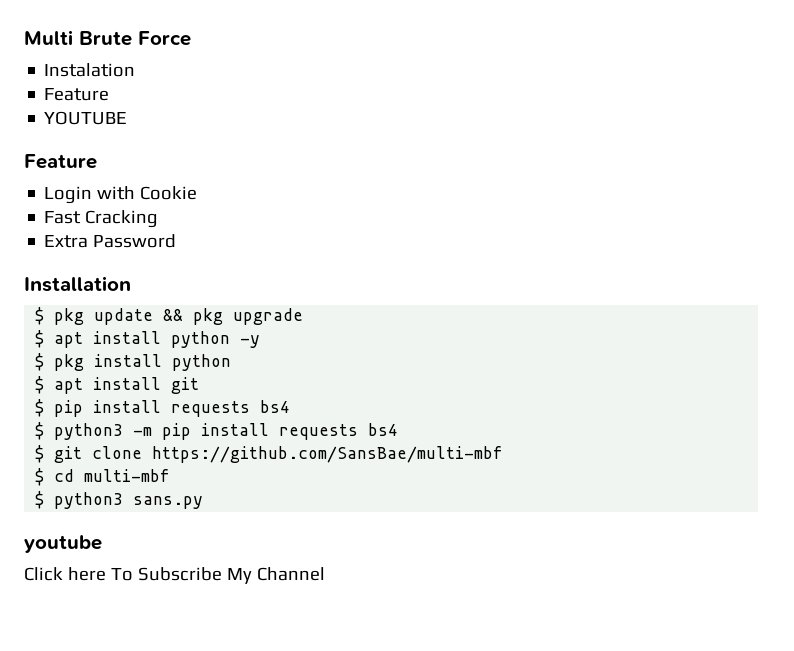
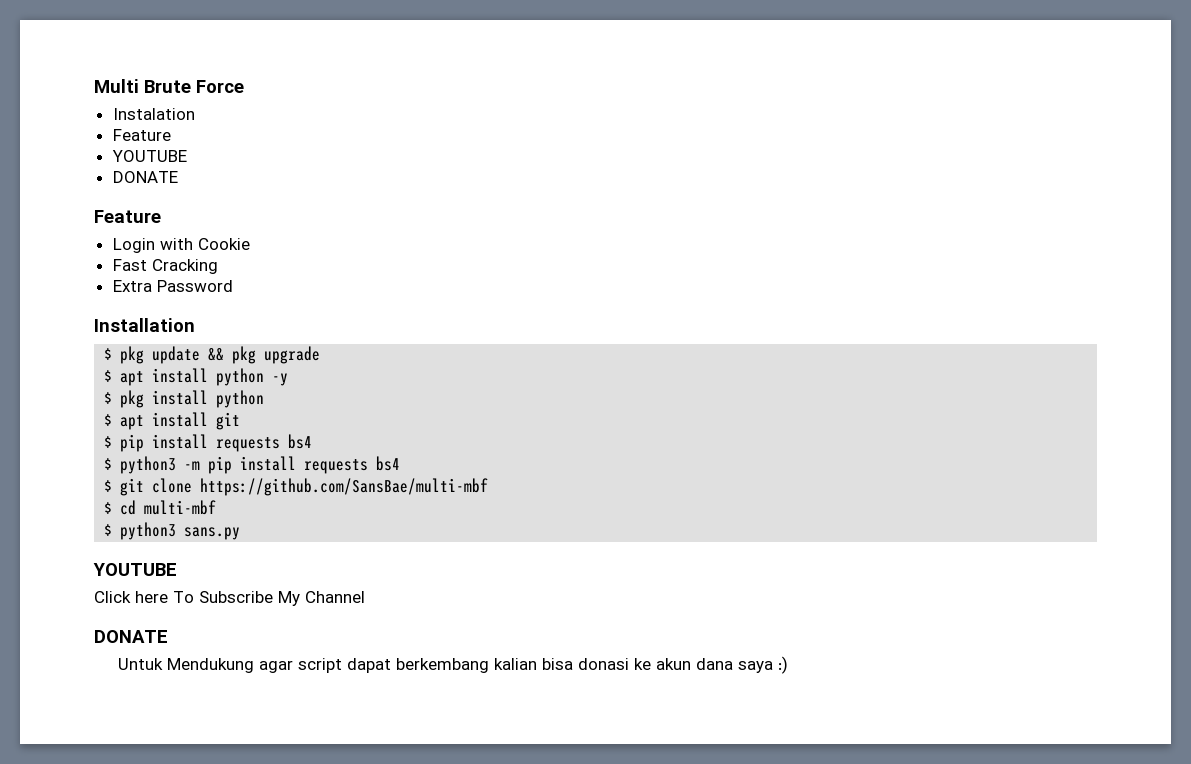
(128, 118) none -> [112,171,178,183] // DONATE
[24,535,102,553] youtube -> [93,563,177,576] YOUTUBE
(325, 574) none -> [94,630,168,643] [117,656,788,674] // DONATE // Untuk Mendukung agar script dapat berkembang kalian bisa donasi ke akun dana saya :)

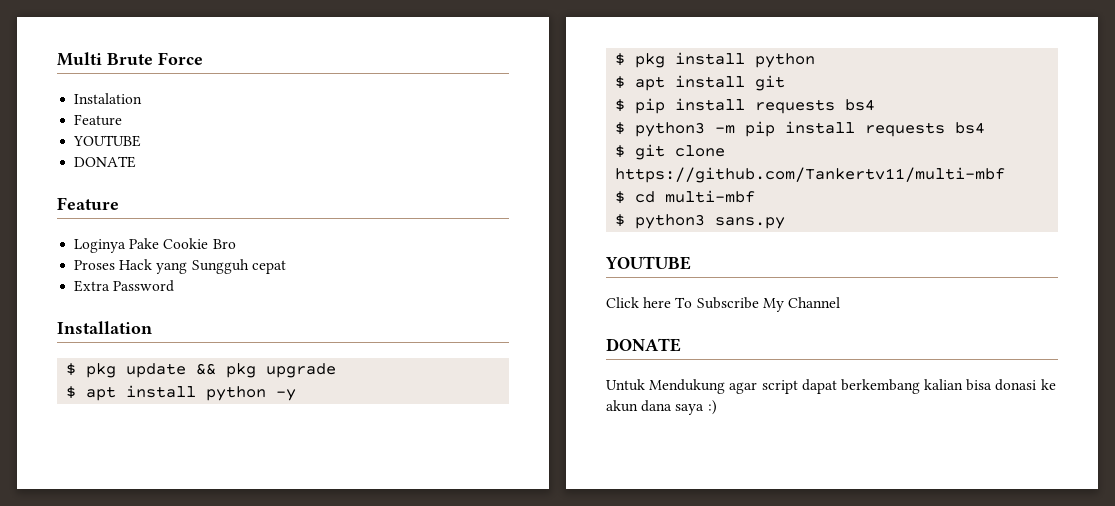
[112,238,193,253] Login with -> [74,238,160,253] Loginya Pake
[112,259,218,274] // Fast Cracking -> [212,239,236,249] [74,259,286,274] Bro // Proses Hack yang Sungguh cepat
[200,478,489,496] https://github.com/SansBae/multi-mbf -> [615,167,1006,183] https://github.com/Tankertv11/multi-mbf

